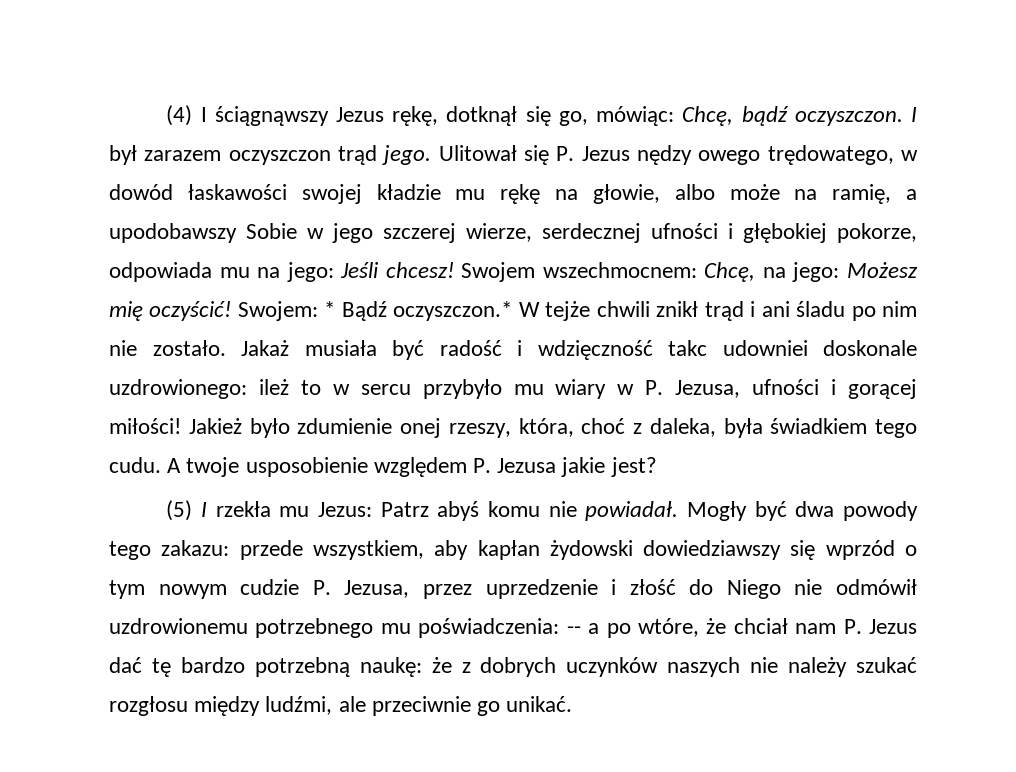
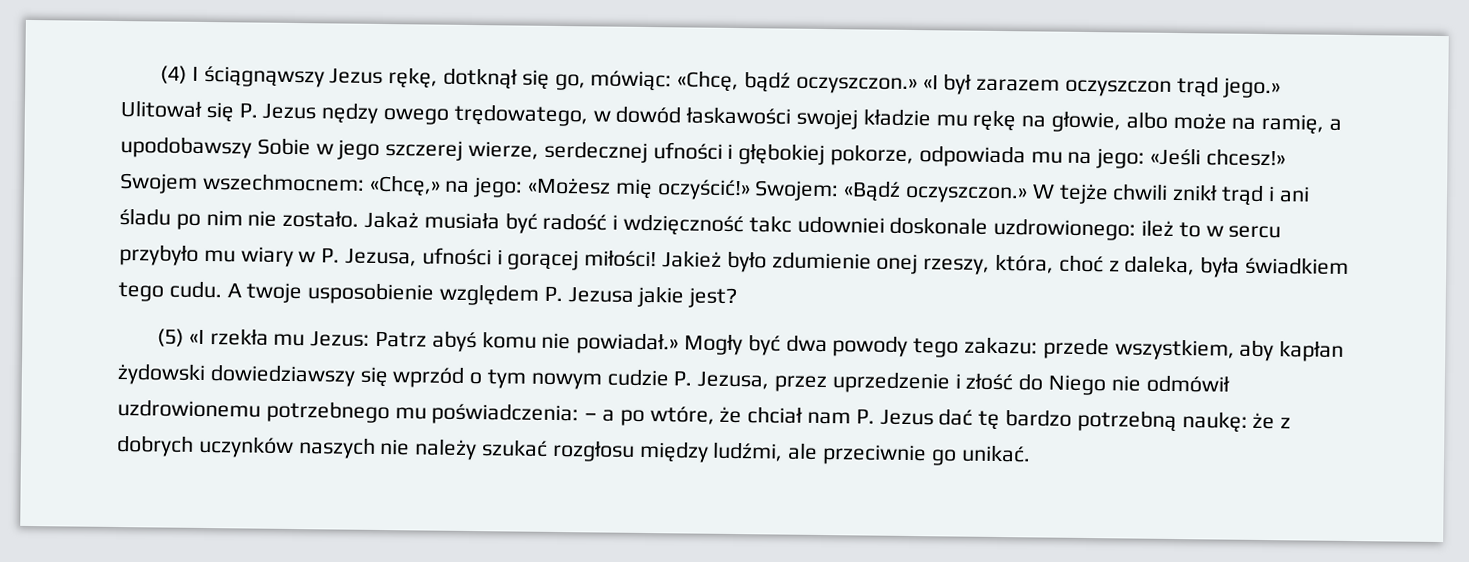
[682,106,918,126] Chcę, bądź oczyszczon. I -> [677,70,939,95] «Chcę, bądź oczyszczon.» «I
[382,145,432,165] jego. -> [1222,77,1281,99] jego.»
[340,262,454,278] Jeśli chcesz! -> [1150,147,1286,167] «Jeśli chcesz!»
[704,262,918,282] [109,301,513,321] Chcę, na jego: Możesz mię oczyścić! Swojem: * Bądź oczyszczon.* -> [368,174,1029,204] «Chcę,» na jego: «Możesz mię oczyścić!» Swojem: «Bądź oczyszczon.»
[200,502,207,517] I -> [188,329,205,344] «I
[585,501,679,521] powiadał. -> [576,332,680,355] powiadał.»
[566,626,581,634] -- -> [584,413,598,421] –

